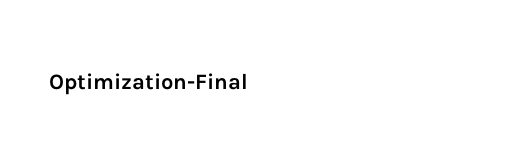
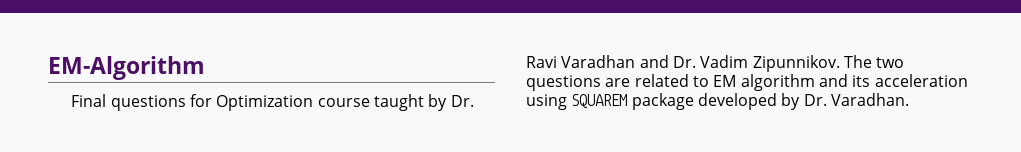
[49,73,248,95] Optimization-Final -> [48,56,205,80] [71,94,474,111] [526,55,905,72] [526,74,968,91] [526,93,909,110] EM-Algorithm // Final questions for Optimization course taught by Dr. Ravi Varadhan and Dr. Vadim Zipunnikov. The two questions are related to EM algorithm and its acceleration using SQUAREM package developed by Dr. Varadhan.

